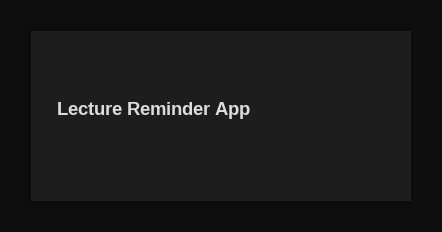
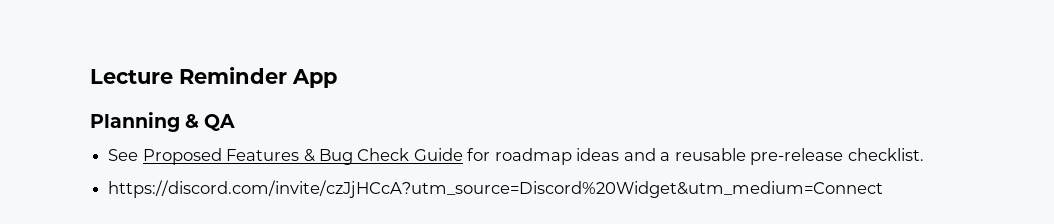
(250, 110) none -> [90,112,236,132] [108,148,924,165] [108,180,884,198] // Planning & QA // See Proposed Features & Bug Check Guide for roadmap ideas and a reusable pre-release checklist. // https://discord.com/invite/czJjHCcA?utm_source=Discord%20Widget&utm_medium=Connect

